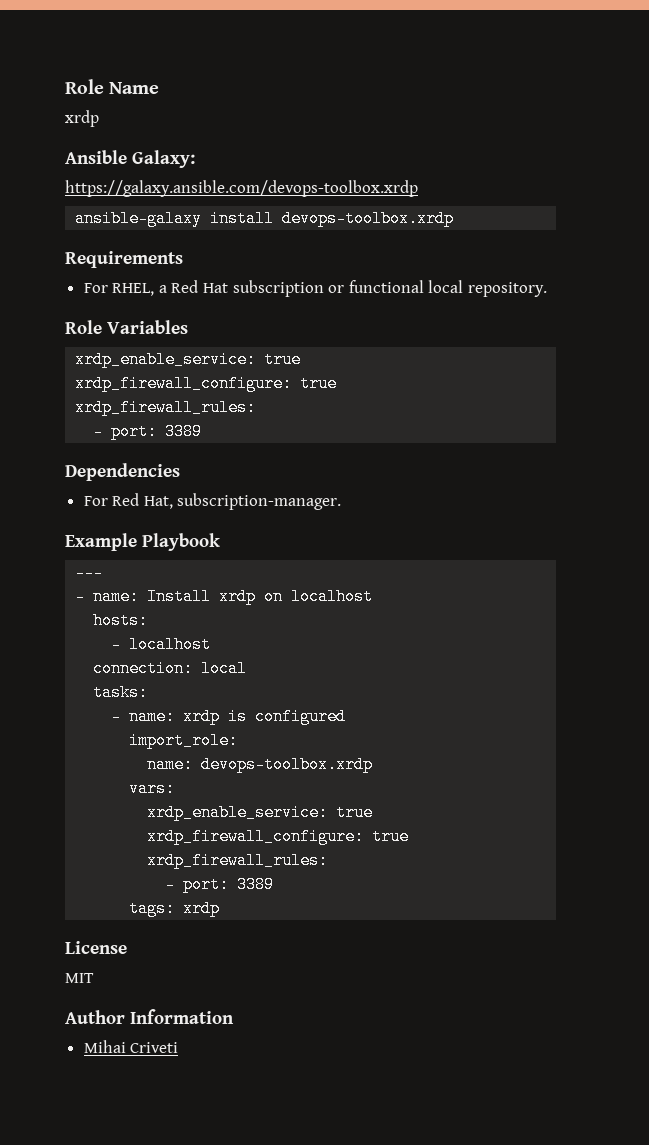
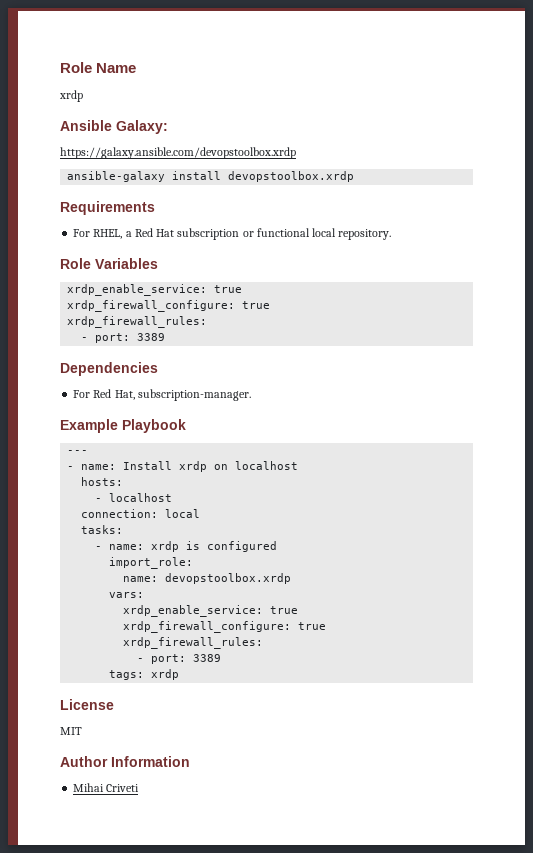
[65,180,418,197] https://galaxy.ansible.com/devops-toolbox.xrdp -> [60,147,296,159] https://galaxy.ansible.com/devopstoolbox.xrdp
[282,210,455,227] devops-toolbox.xrdp -> [228,171,355,182] devopstoolbox.xrdp
[201,756,374,773] devops-toolbox.xrdp -> [165,573,292,584] devopstoolbox.xrdp

